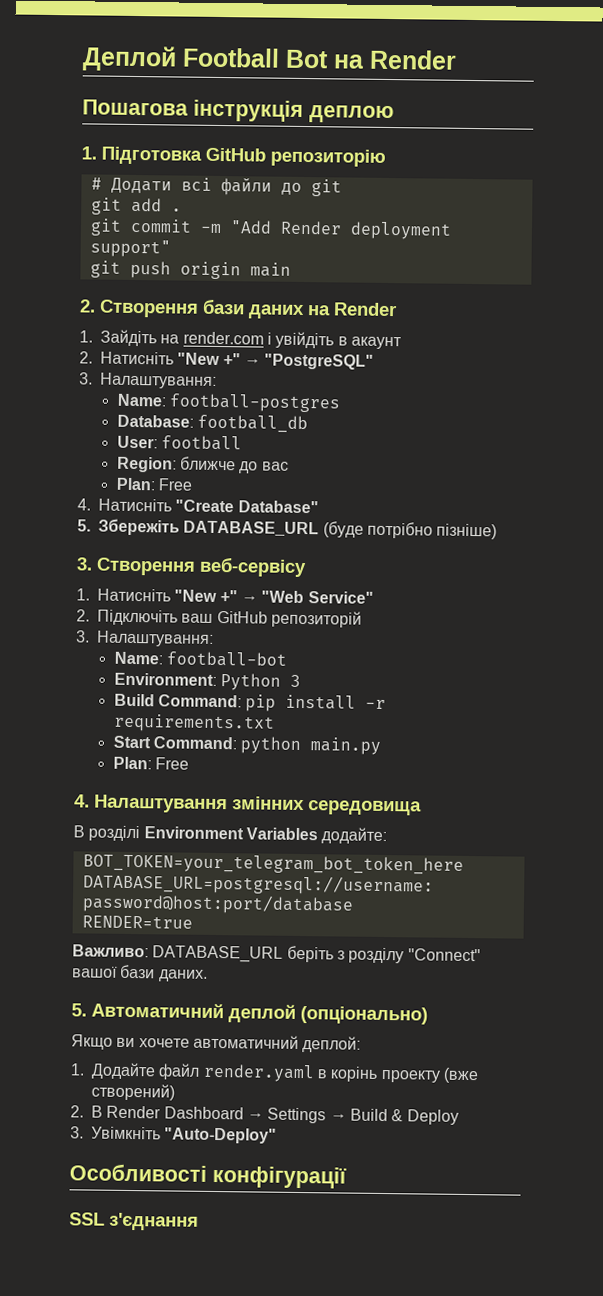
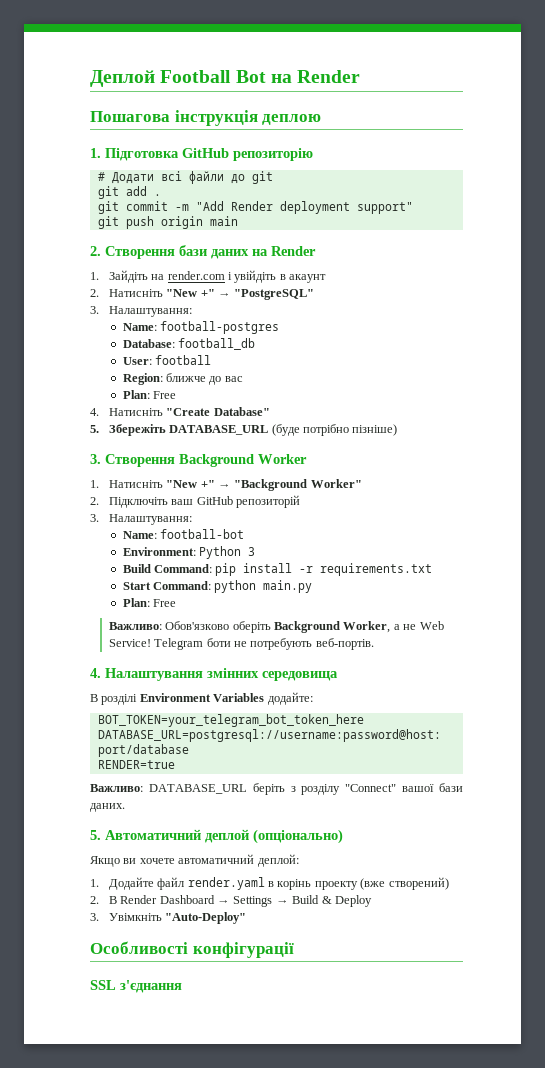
[199,556,307,578] веб-сервісу -> [179,454,307,467] Background Worker
[261,590,374,604] "Web Service" -> [234,479,362,491] "Background Worker"
(190, 763) none -> [108,621,444,633] [108,638,374,650] // Важливо: Обов'язково оберіть Background Worker, а не Web Service! Telegram боти не потребують веб-портів.

